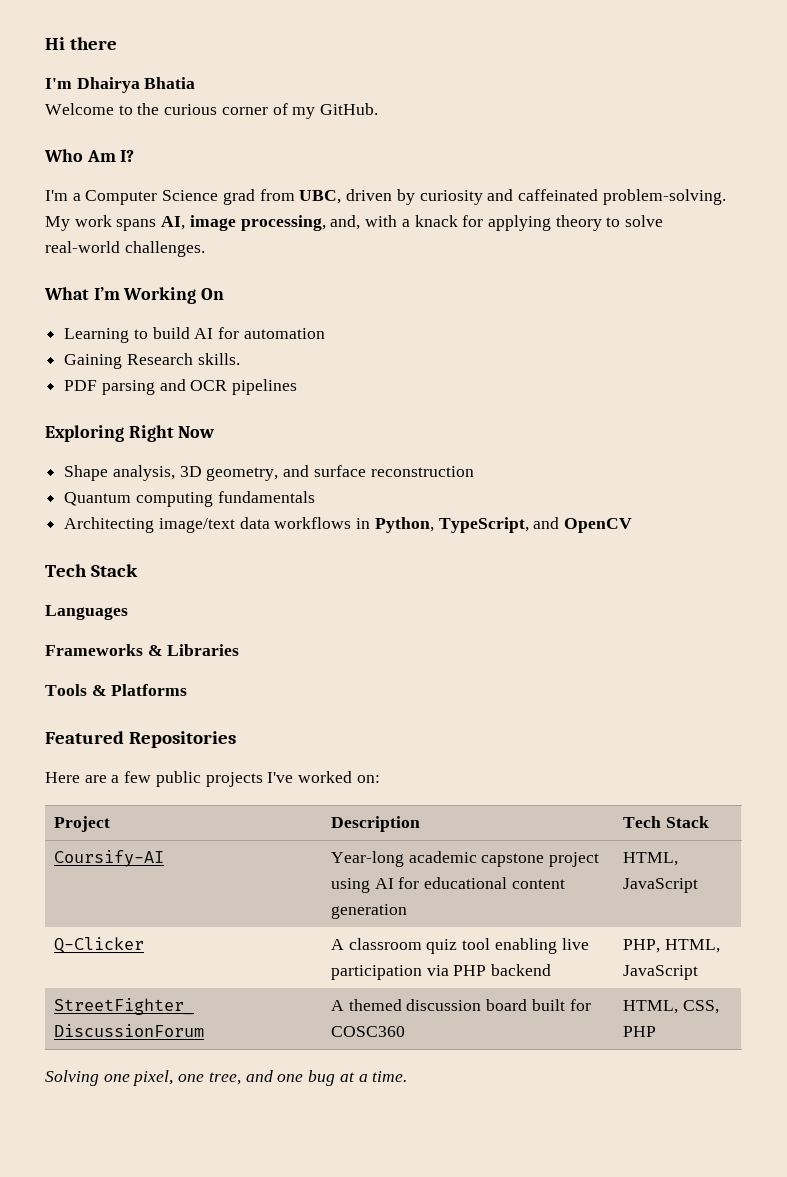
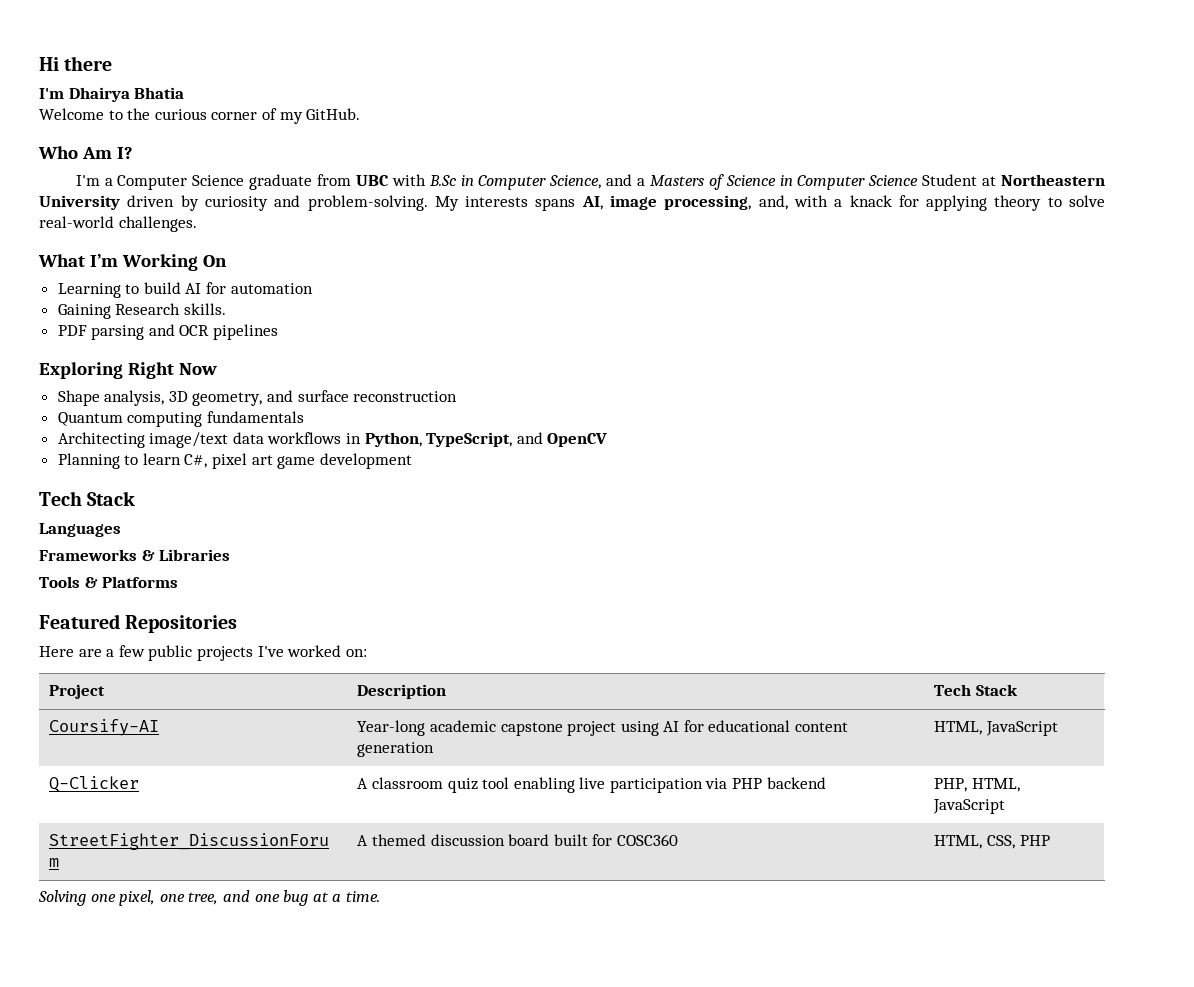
[222,189,342,205] grad from UBC, -> [249,174,1106,190] [39,195,120,210] graduate from UBC with B.Sc in Computer Science, and a Masters of Science in Computer Science Student at Northeastern University
[517,189,598,201] caffeinated -> (301, 201) none
[74,215,112,227] work -> [465,196,529,207] interests
(633, 525) none -> [57,453,412,469] // Planning to learn C#, pixel art game development

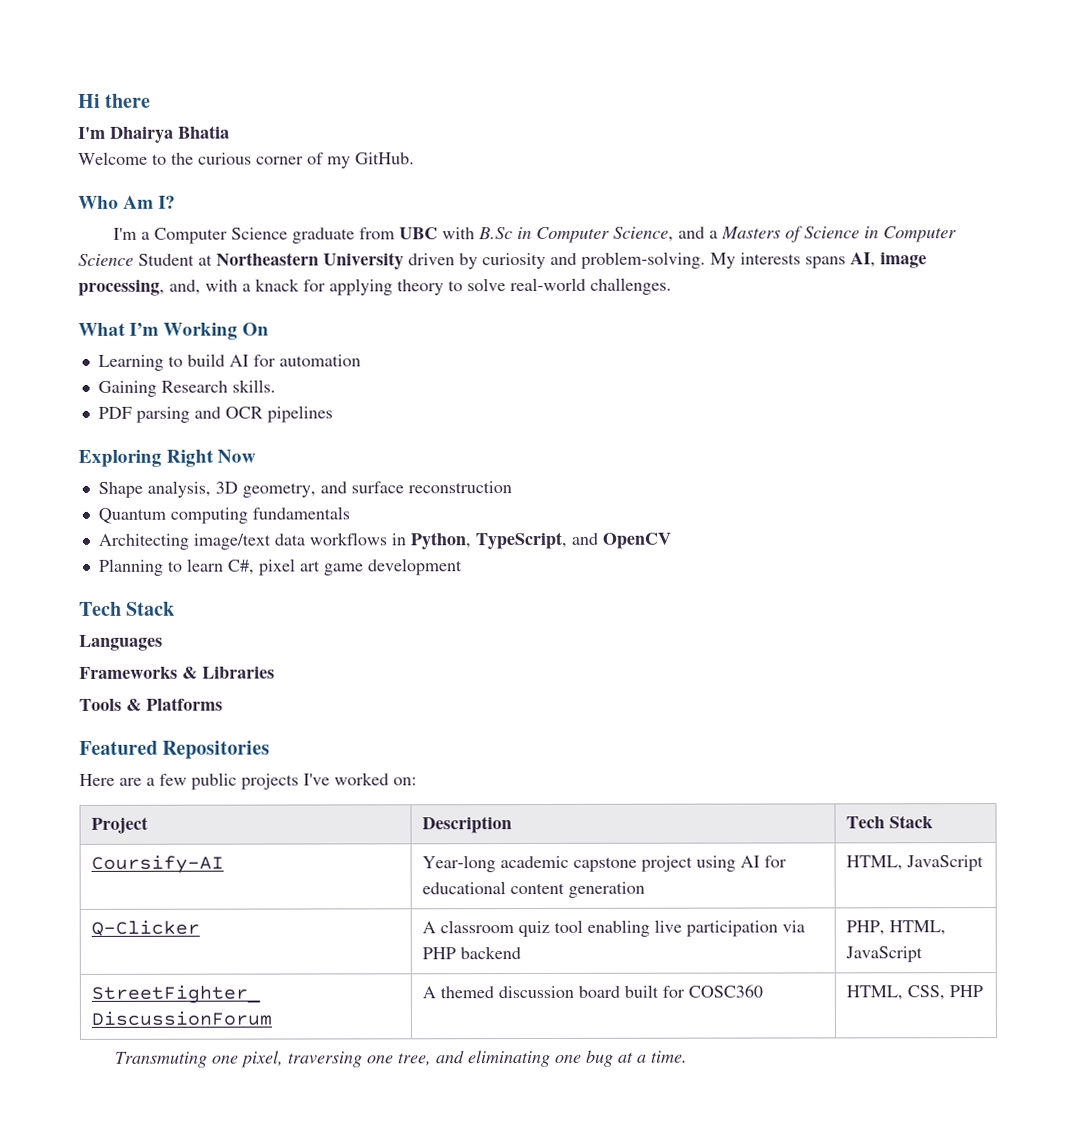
[38,890,86,906] Solving -> [115,1051,209,1068] Transmuting
(156, 898) none -> [288,1051,364,1068] traversing
(250, 896) none -> [468,1049,552,1068] eliminating

